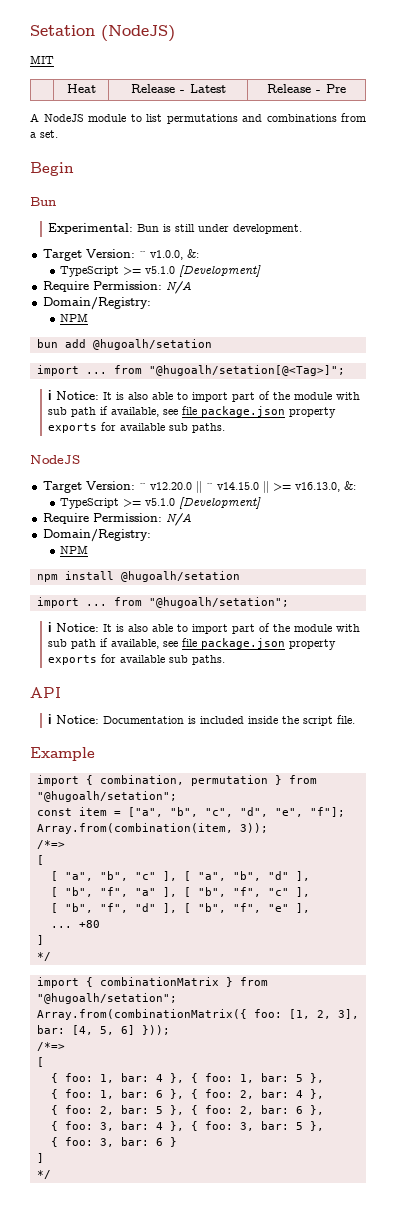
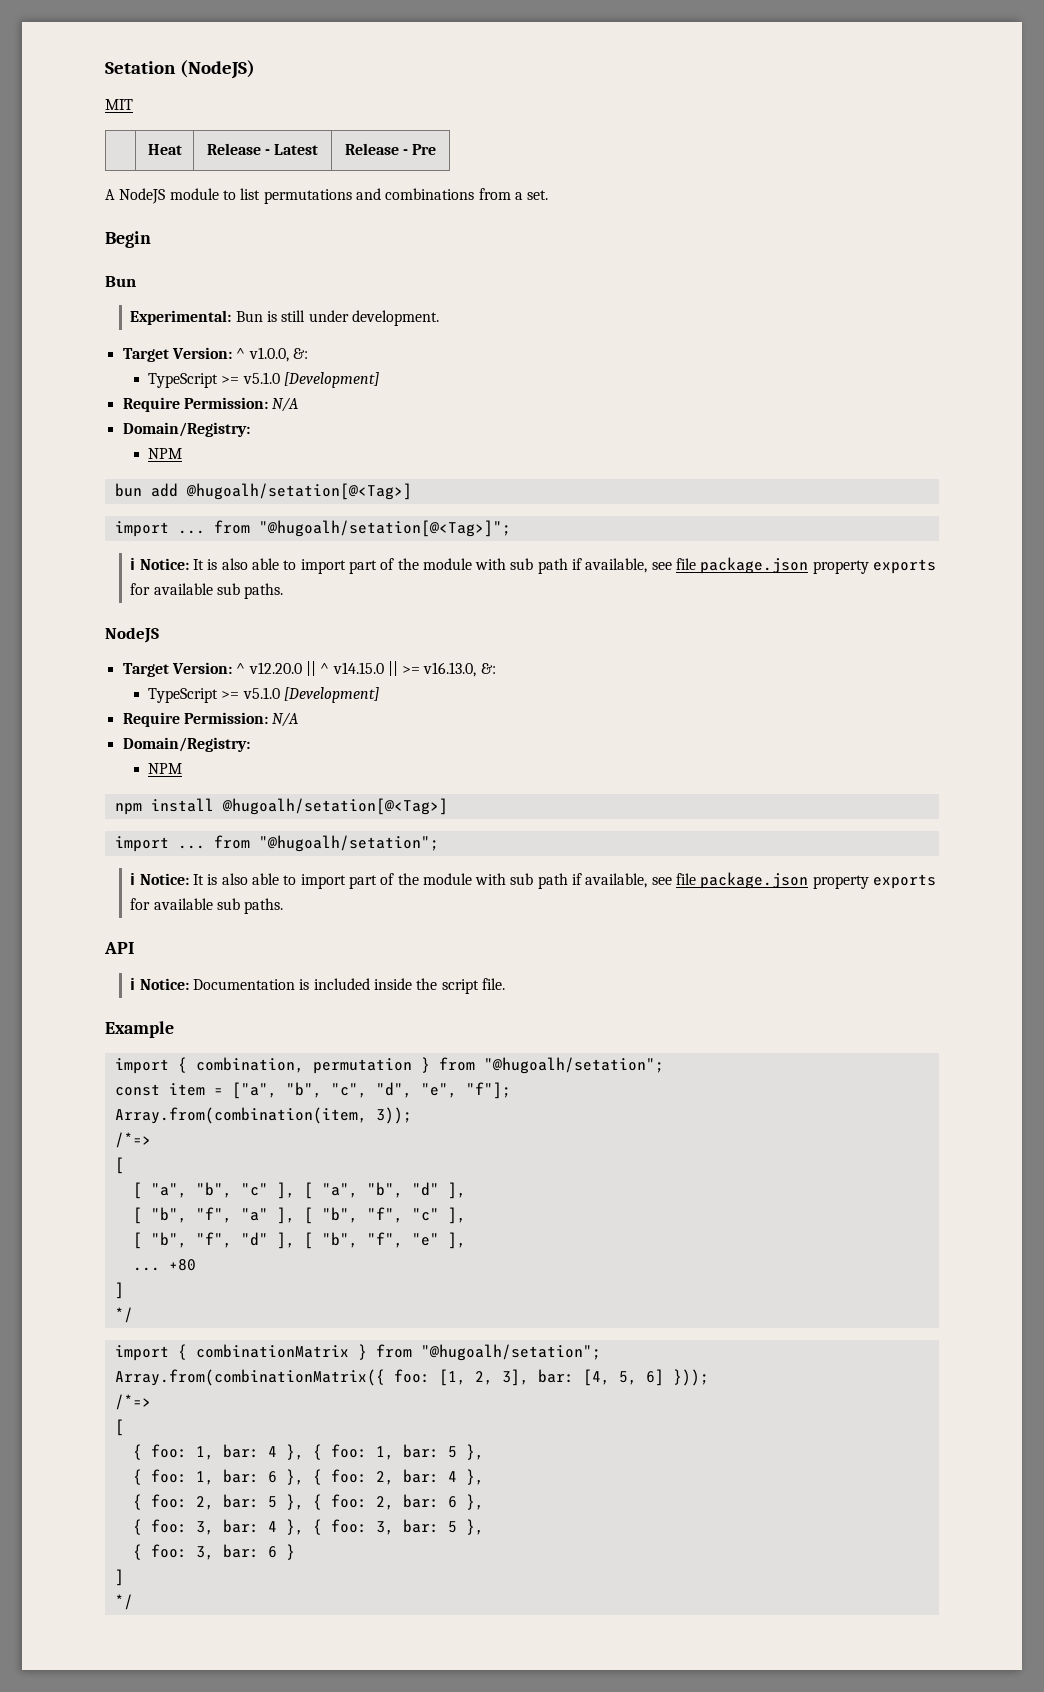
[92,339,212,350] @hugoalh/setation -> [185,483,412,500] @hugoalh/setation[@<Tag>]
[120,571,240,582] @hugoalh/setation -> [221,798,448,815] @hugoalh/setation[@<Tag>]

